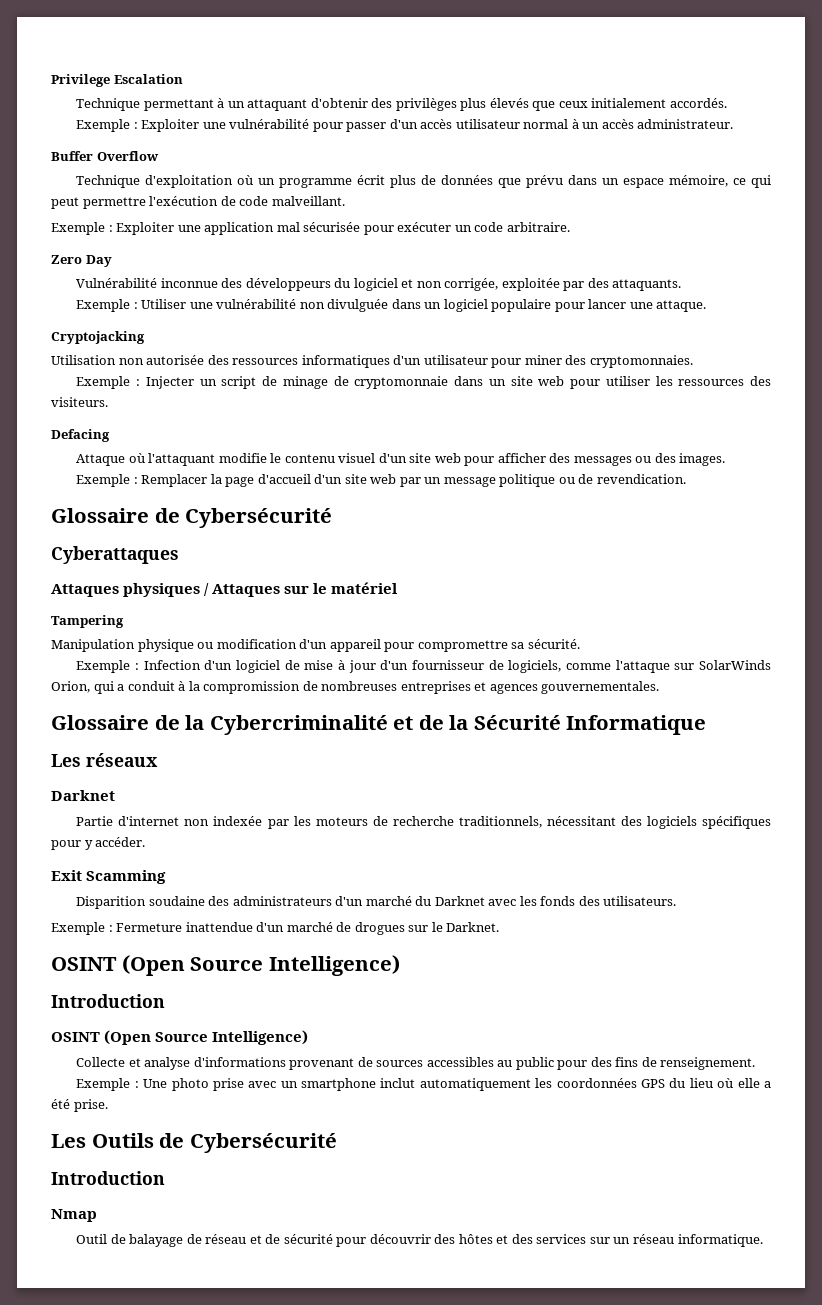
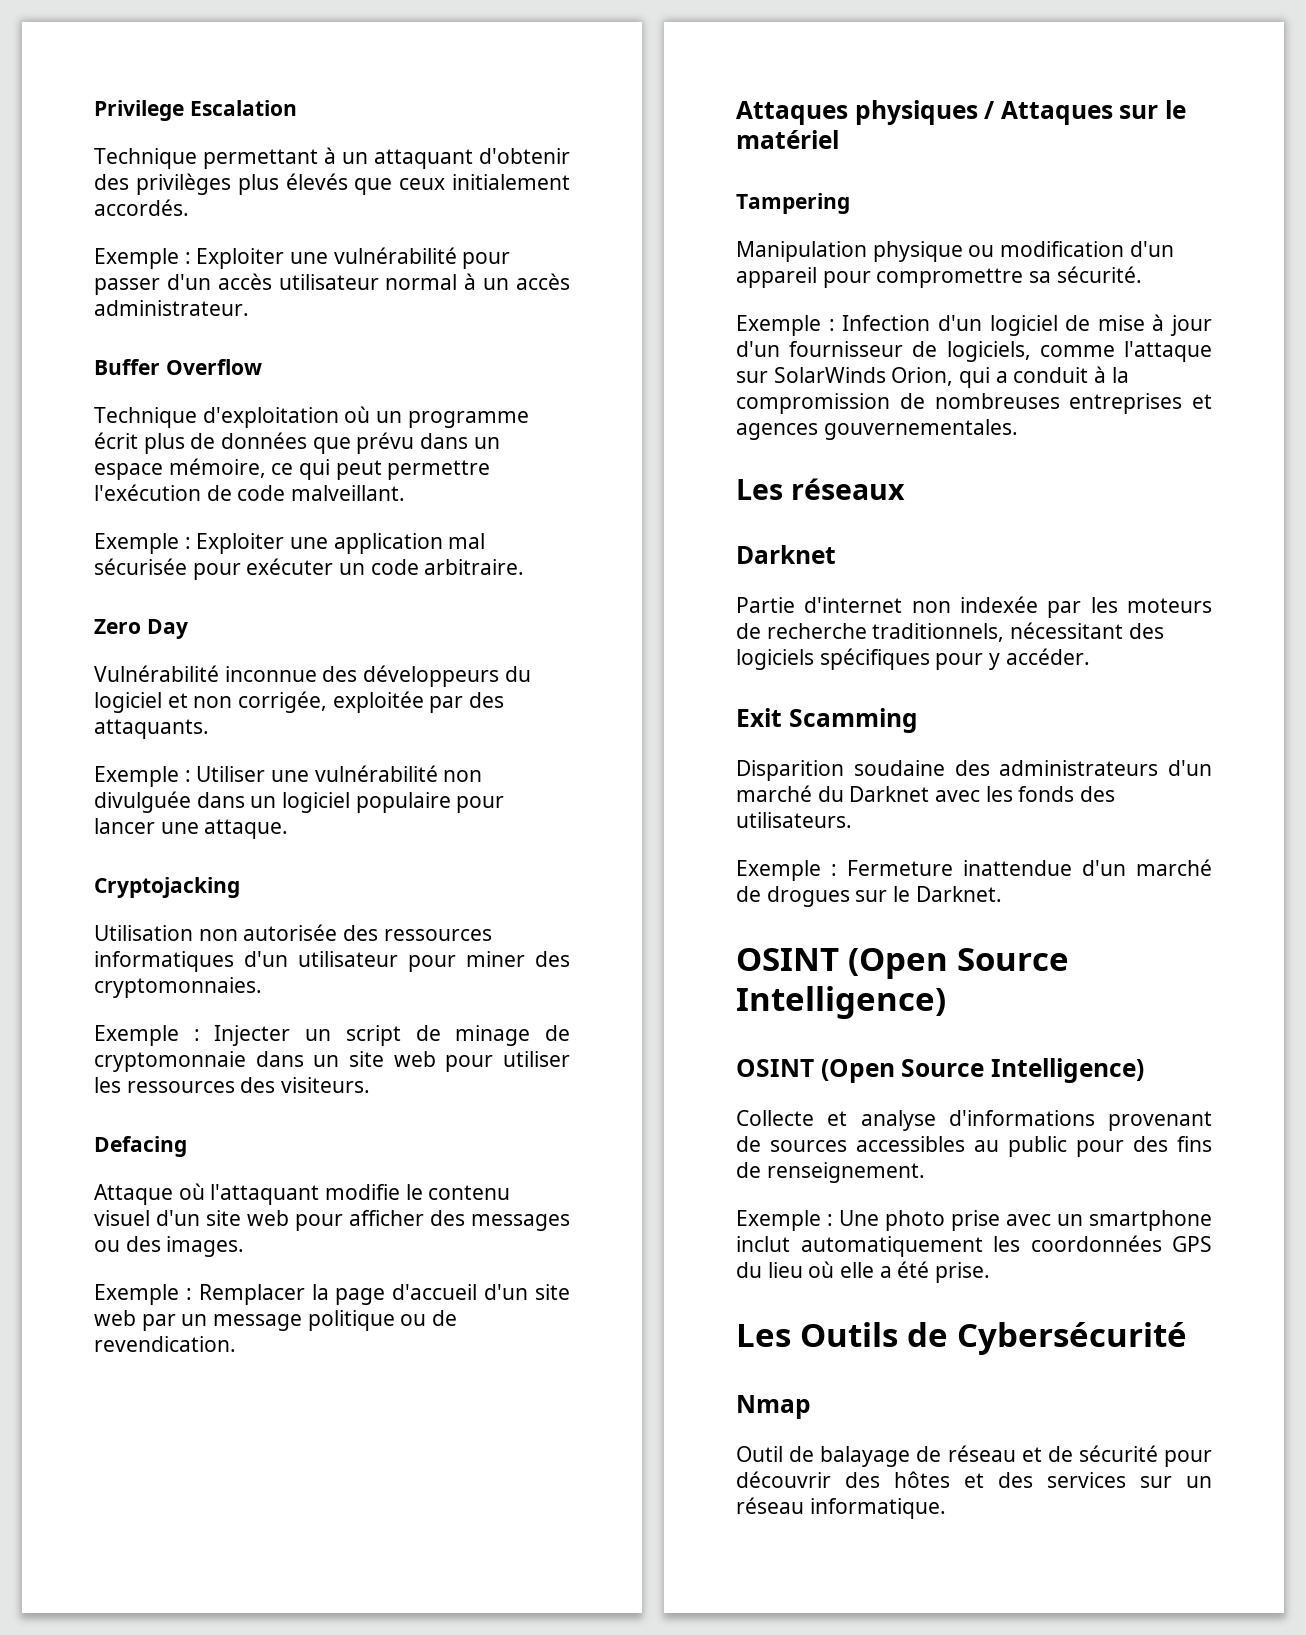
[51,508,333,528] [51,546,179,564] // Glossaire de Cybersécurité // Cyberattaques -> (236, 1344) none
[51,715,707,735] // Glossaire de la Cybercriminalité et de la Sécurité Informatique -> (1018, 429) none
[51,994,165,1008] // Introduction -> (946, 1002) none
[51,1171,165,1185] // Introduction -> (1187, 1338) none

